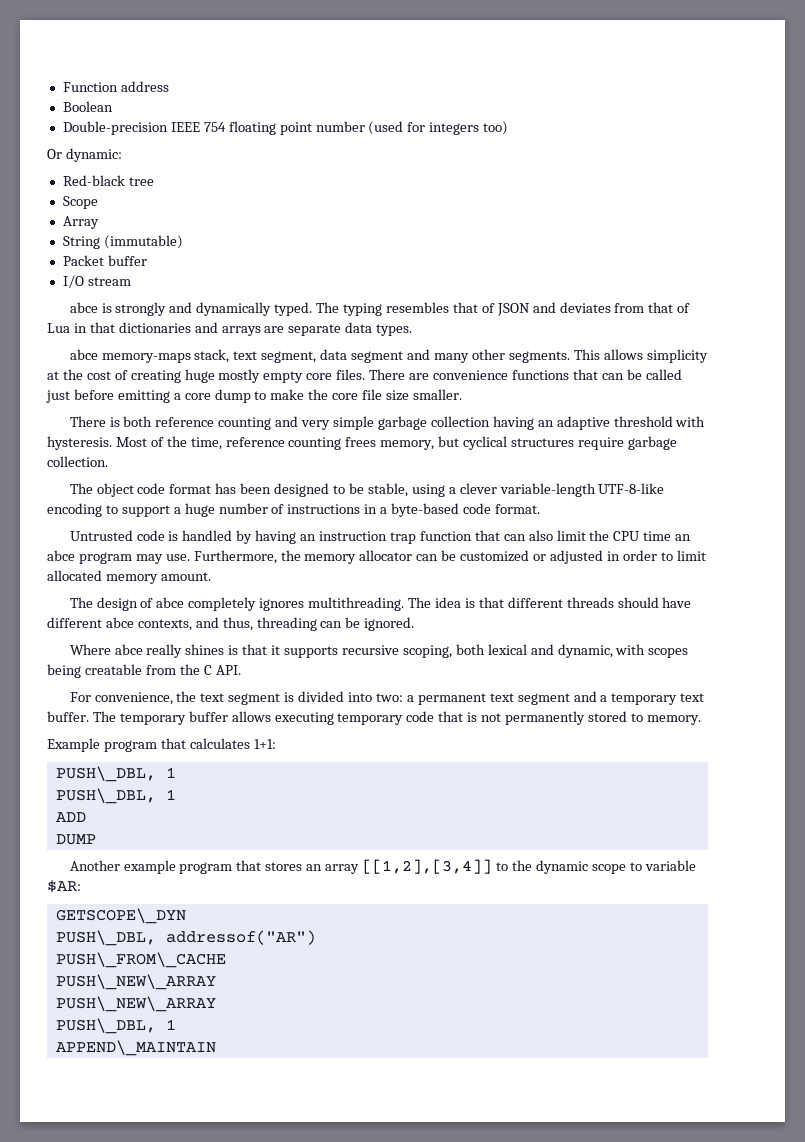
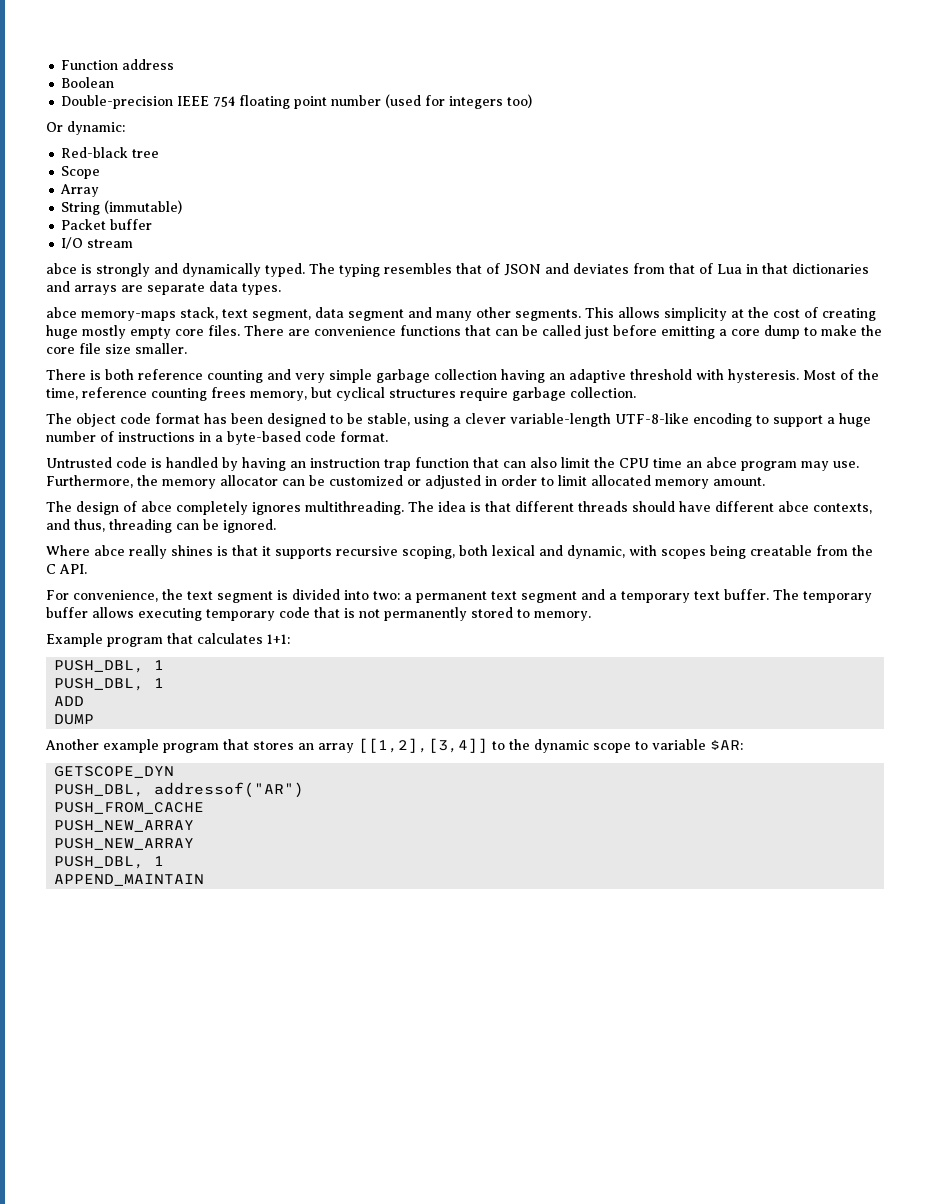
[55,766,176,782] [55,788,156,804] PUSH\_DBL, 1 // PUSH\_DBL, -> [54,660,165,673] [54,678,145,691] PUSH_DBL, 1 // PUSH_DBL,
[55,908,186,924] [55,930,156,946] GETSCOPE\_DYN // PUSH\_DBL, -> [54,766,175,778] [54,784,145,797] GETSCOPE_DYN // PUSH_DBL,
[55,952,226,968] [55,974,216,990] [55,996,216,1012] [55,1018,176,1034] [55,1040,216,1056] PUSH\_FROM\_CACHE // PUSH\_NEW\_ARRAY // PUSH\_NEW\_ARRAY // PUSH\_DBL, 1 // APPEND\_MAINTAIN -> [54,802,205,814] [54,820,195,832] [54,838,195,850] [54,856,165,869] [54,874,205,886] PUSH_FROM_CACHE // PUSH_NEW_ARRAY // PUSH_NEW_ARRAY // PUSH_DBL, 1 // APPEND_MAINTAIN

